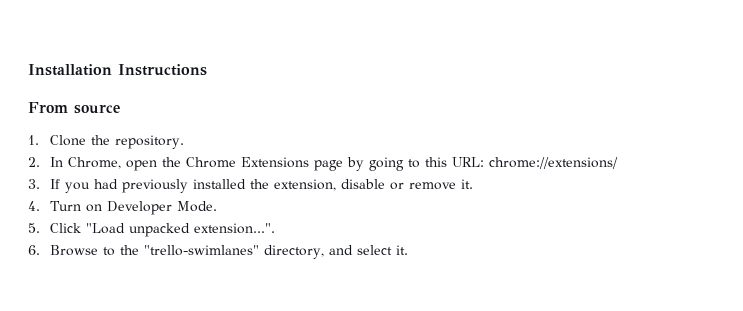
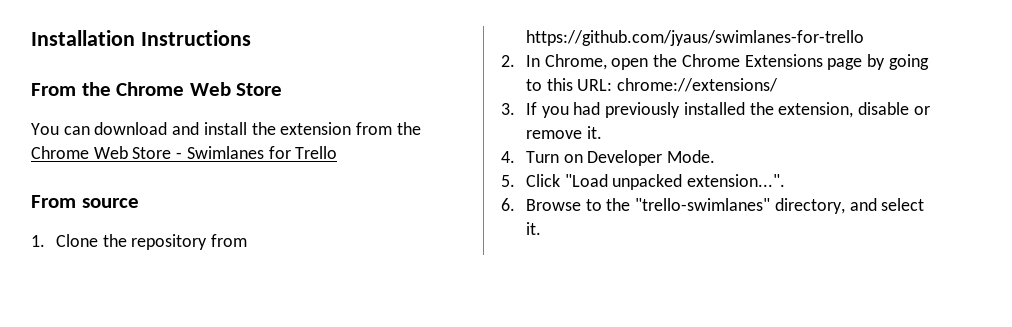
(207, 70) none -> [31,82,283,96] [31,122,421,135] [31,146,338,159] // From the Chrome Web Store // You can download and install the extension from the Chrome Web Store - Swimlanes for Trello
[115,135,185,149] repository. -> [131,234,248,250] [525,30,864,46] repository from https://github.com/jyaus/swimlanes-for-trello

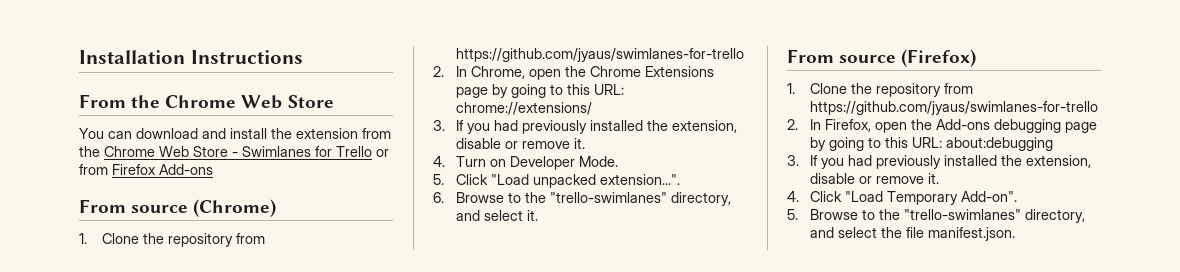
[31,195,139,208] // From source -> [376,149,389,157] [79,164,213,175] [79,199,277,217] or from Firefox Add-ons // From source (Chrome)
(541, 228) none -> [787,49,977,67] [787,83,973,97] [809,101,1098,115] [787,119,1097,133] [809,137,1053,151] [787,155,1091,169] [809,173,939,184] [787,191,1017,205] [787,209,1085,223] [809,227,1015,241] // From source (Firefox) // 1. Clone the repository from https://github.com/jyaus/swimlanes-for-trello // 2. In Firefox, open the Add-ons debugging page by going to this URL: about:debugging // 3. If you had previously installed the extension, disable or remove it. // 4. Click "Load Temporary Add-on". // 5. Browse to the "trello-swimlanes" directory, and select the file manifest.json.

